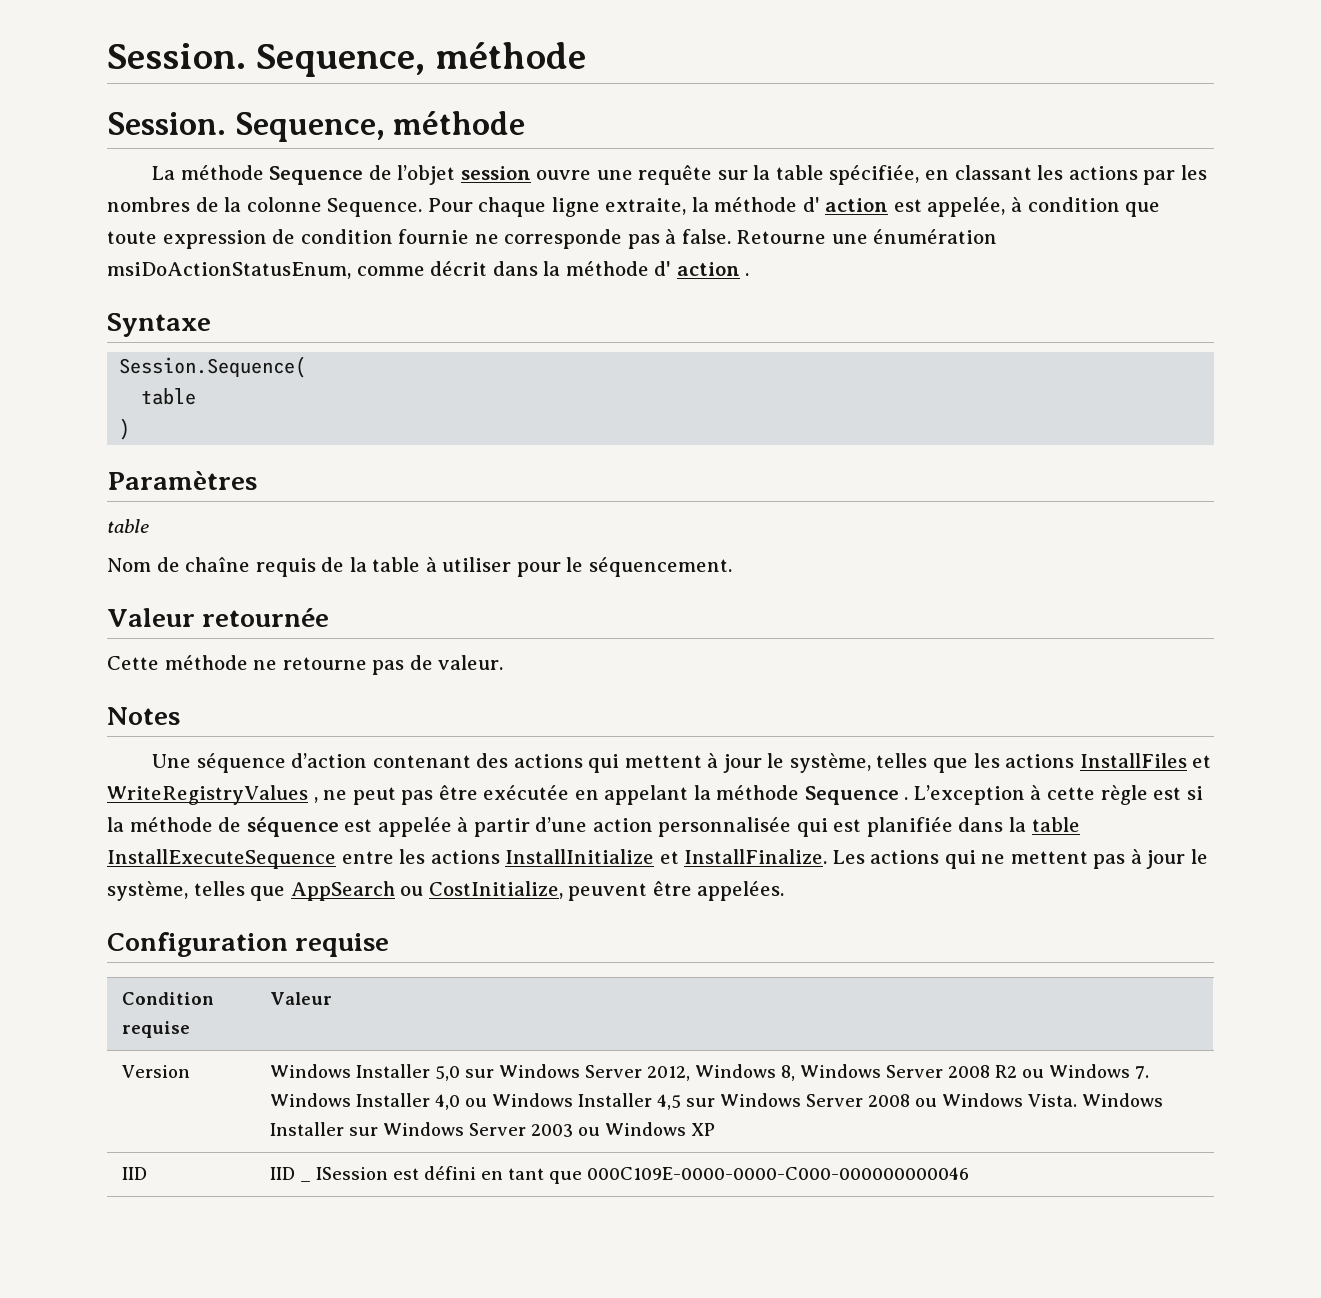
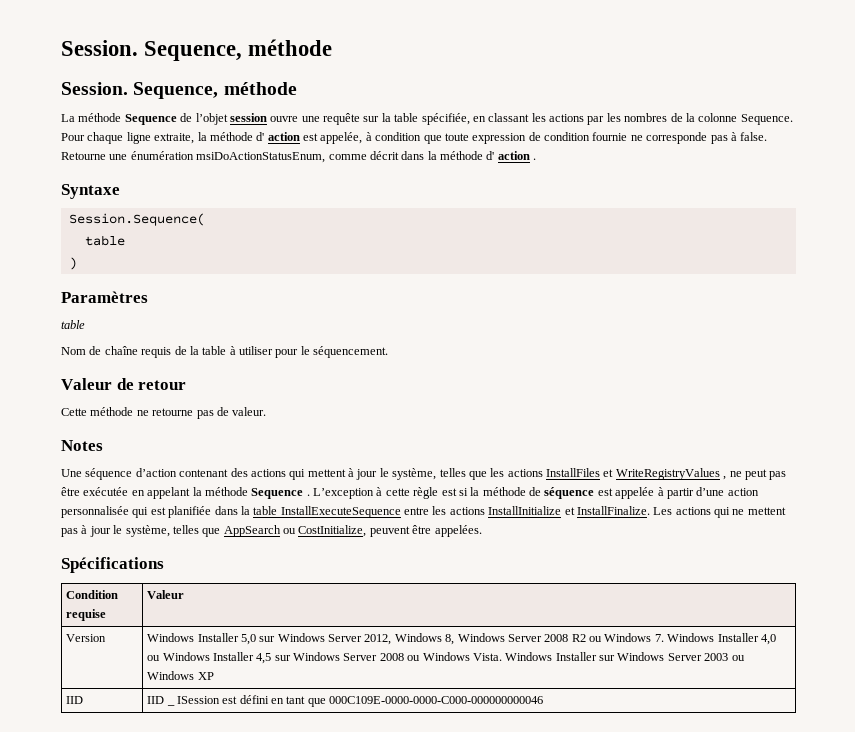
[202,608,330,627] retournée -> [116,378,187,390] de retour
[107,932,390,957] Configuration requise -> [61,557,164,573] Spécifications

